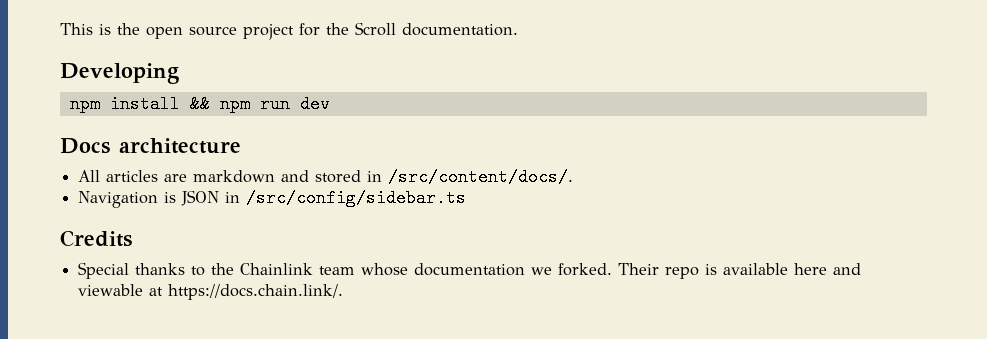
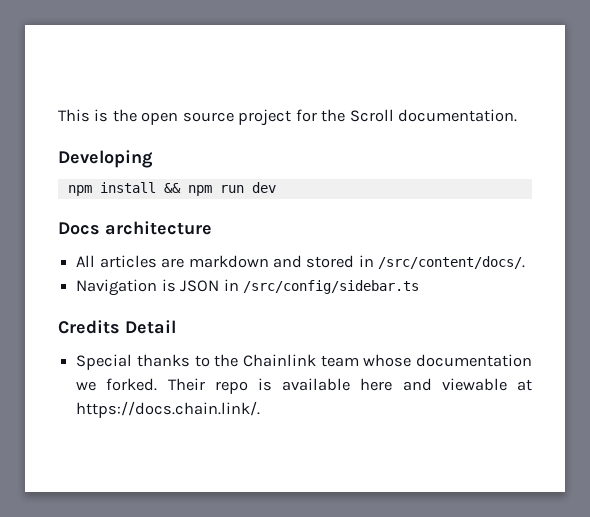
(132, 238) none -> [125,320,176,334] Detail

